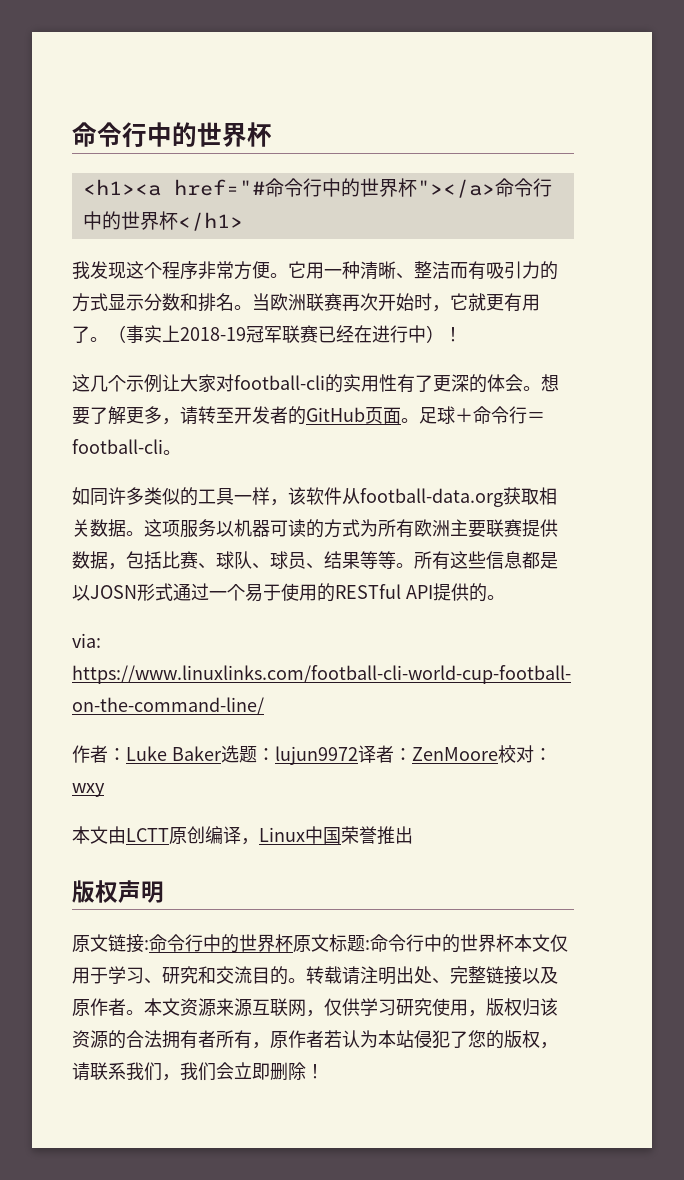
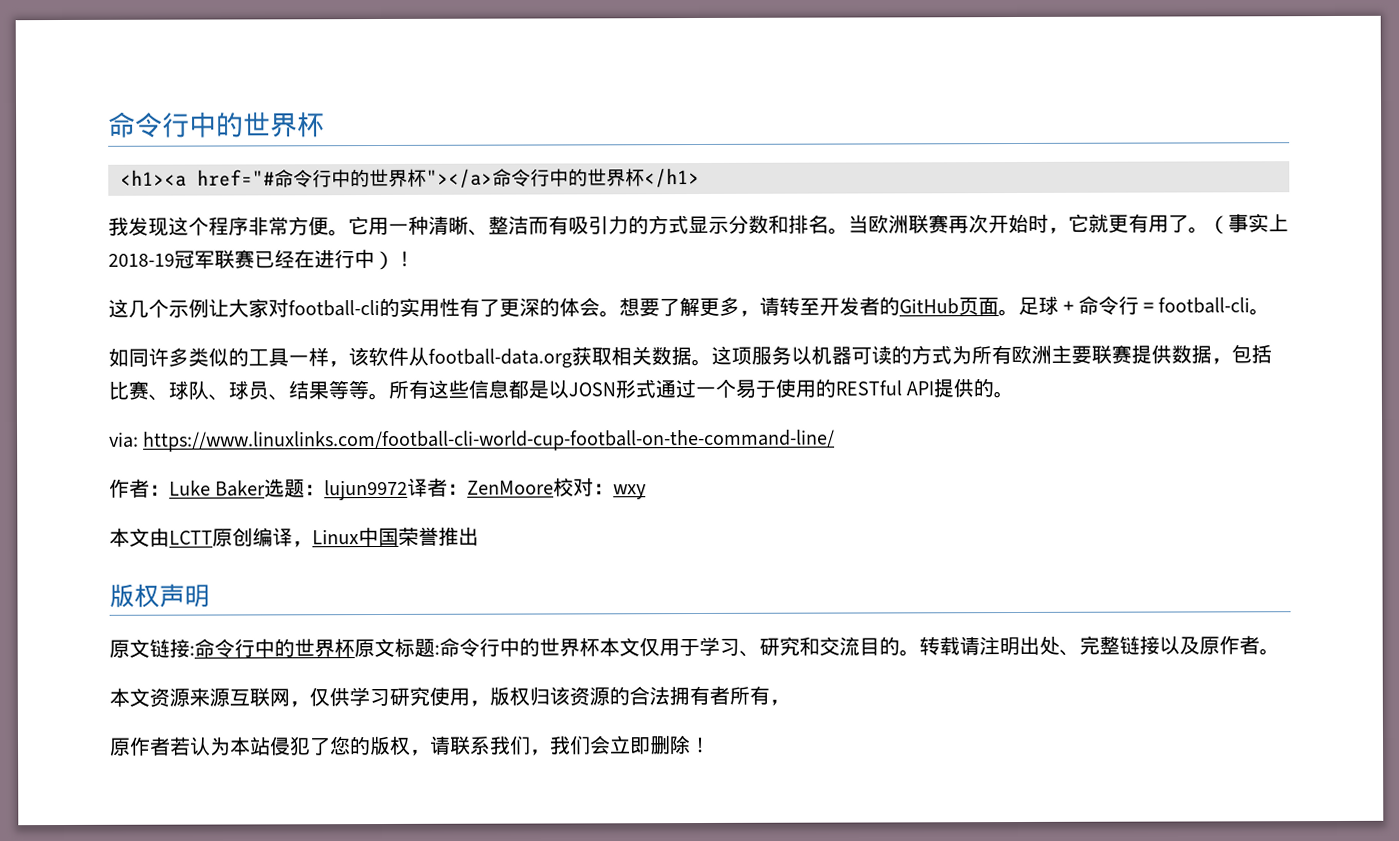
(144, 1012) none -> (1280, 652) //
(270, 1045) none -> (790, 702) //

